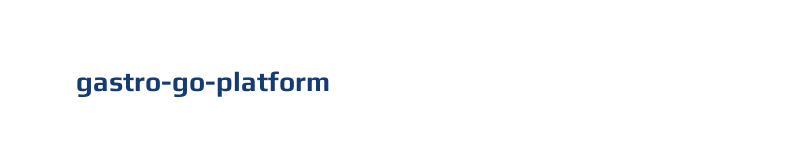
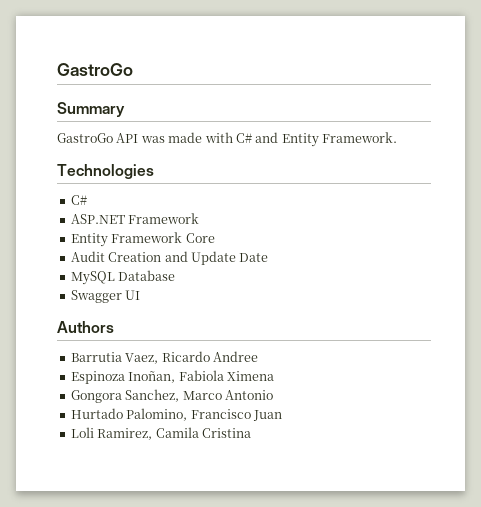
[76,71,330,98] gastro-go-platform -> [57,63,133,76] [57,102,125,117] [57,132,397,147] [57,164,154,179] [70,195,87,205] [70,213,200,224] [70,232,215,247] [70,251,269,265] [70,270,176,285] [70,290,141,303] [57,321,114,333] [70,351,258,364] [70,370,274,384] [70,389,273,403] [70,408,282,421] [70,427,251,440] GastroGo // Summary // GastroGo API was made with C# and Entity Framework. // Technologies // C# // ASP.NET Framework // Entity Framework Core // Audit Creation and Update Date // MySQL Database // Swagger UI // Authors // Barrutia Vaez, Ricardo Andree // Espinoza Inoñan, Fabiola Ximena // Gongora Sanchez, Marco Antonio // Hurtado Palomino, Francisco Juan // Loli Ramirez, Camila Cristina

